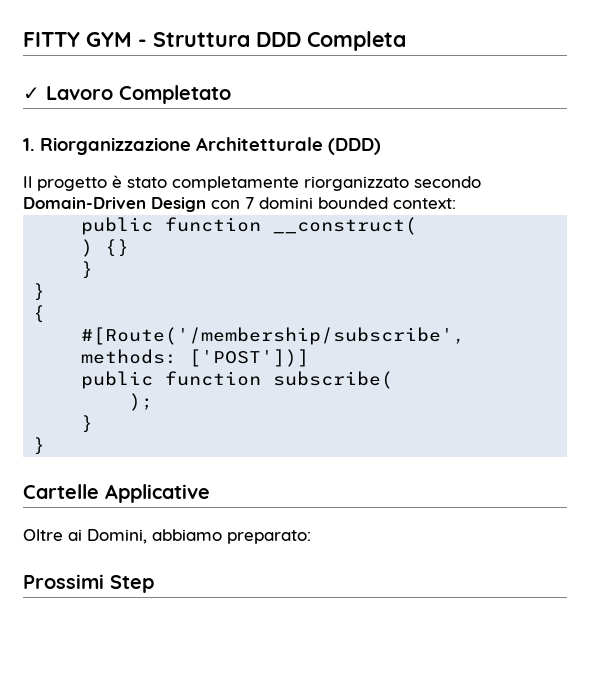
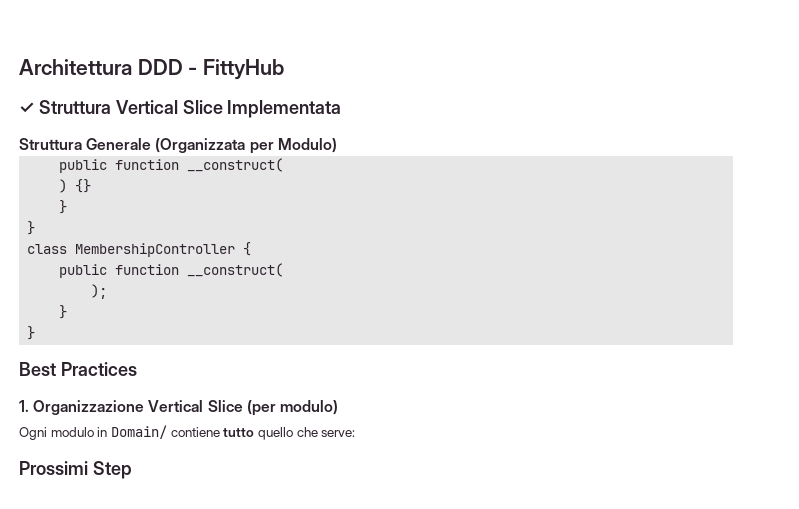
[23,31,406,51] [23,85,231,104] [23,137,381,155] [23,175,481,191] [23,197,456,212] FITTY GYM - Struttura DDD Completa // ✓ Lavoro Completato // 1. Riorganizzazione Architetturale (DDD) // Il progetto è stato completamente riorganizzato secondo Domain-Driven Design con 7 domini bounded context: -> [19,59,285,80] [19,100,342,118] [19,138,337,154] Architettura DDD - FittyHub // ✓ Struttura Vertical Slice Implementata // Struttura Generale (Organizzata per Modulo)
(46, 292) none -> [27,243,236,257] class MembershipController
[81,327,466,345] [81,349,310,367] [81,371,394,389] // #[Route('/membership/subscribe', methods: ['POST'])] // public function subscribe( -> [59,263,284,278] // public function __construct(
[23,484,210,503] [23,529,311,544] Cartelle Applicative // Oltre ai Domini, abbiamo preparato: -> [19,362,137,376] [19,400,338,416] [19,425,356,440] Best Practices // 1. Organizzazione Vertical Slice (per modulo) // Ogni modulo in Domain/ contiene tutto quello che serve:

